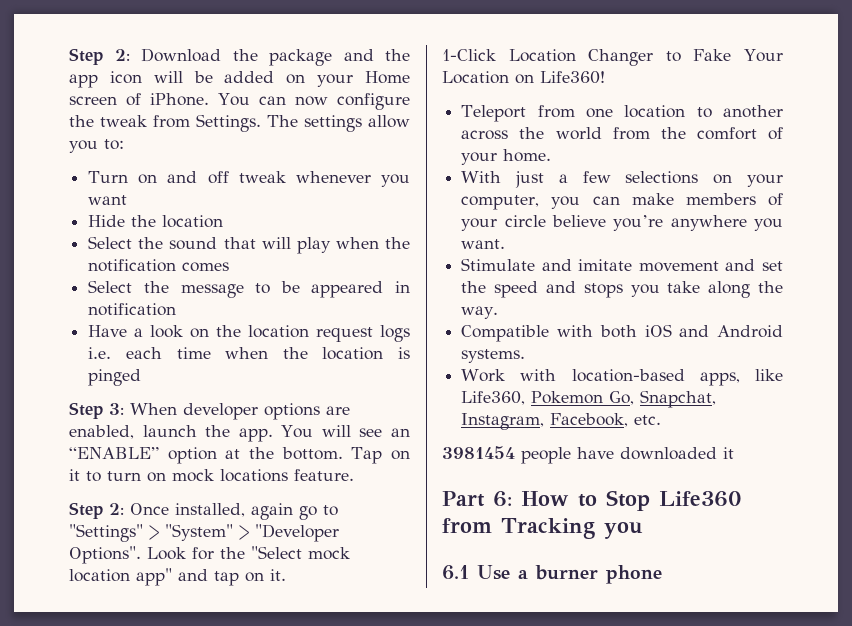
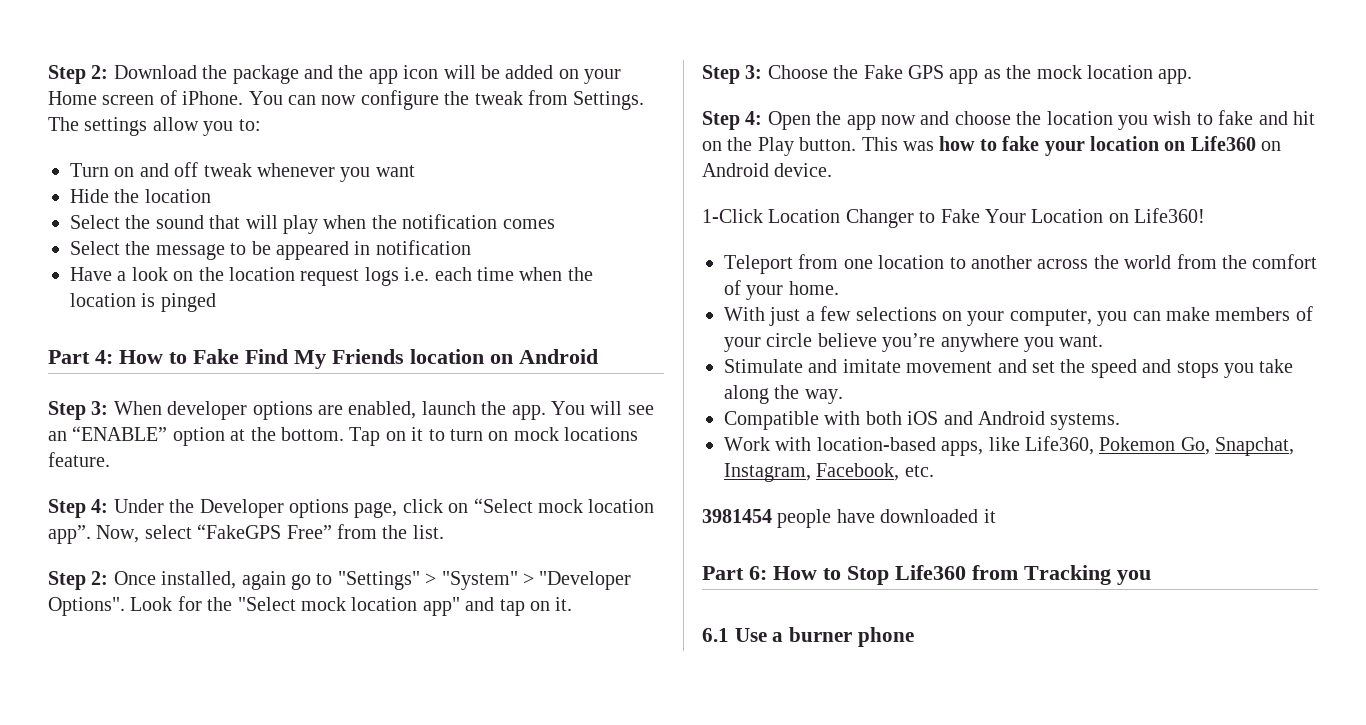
(142, 377) none -> [48,349,598,369] // Part 4: How to Fake Find My Friends location on Android
(354, 475) none -> [48,498,655,518] [48,524,444,544] // Step 4: Under the Developer options page, click on “Select mock location app”. Now, select “FakeGPS Free” from the list.
(286, 575) none -> [702,65,1193,84] [702,110,1315,130] [702,136,1282,156] [702,163,833,177] // Step 3: Choose the Fake GPS app as the mock location app. // Step 4: Open the app now and choose the location you wish to fake and hit on the Play button. This was how to fake your location on Life360 on Android device.

